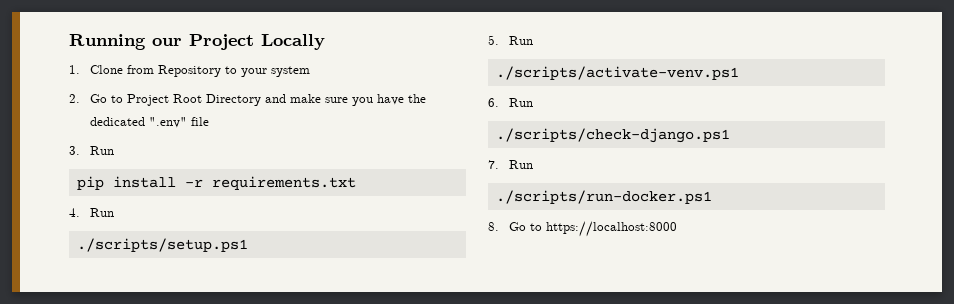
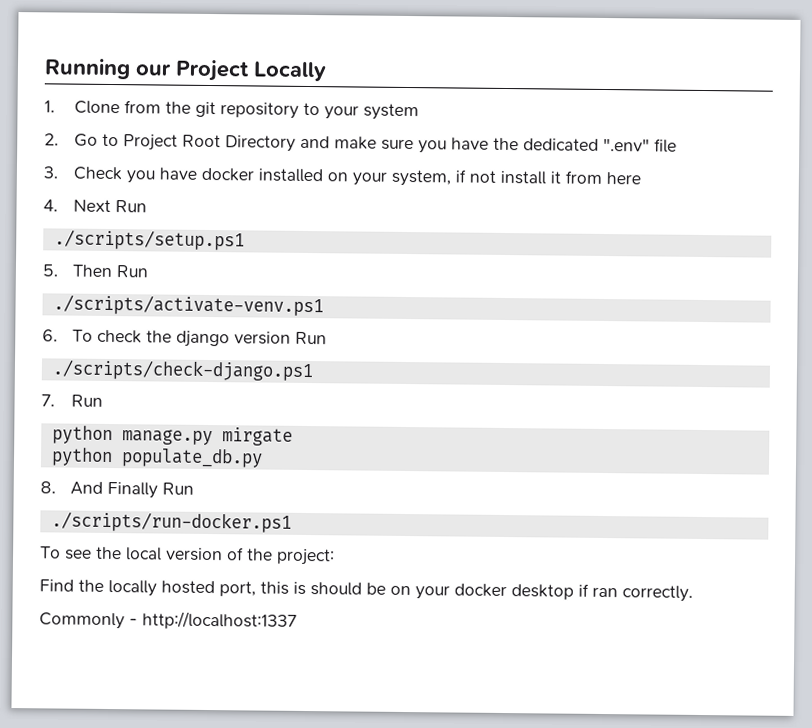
[157,65,221,77] Repository -> [164,101,299,119] the git repository
[89,146,114,155] [76,176,356,190] Run // pip install -r requirements.txt -> [72,166,641,187] Check you have docker installed on your system, if not install it from here
(80, 212) none -> [72,199,111,213] Next
(499, 40) none -> [71,264,112,278] Then
(499, 102) none -> [71,329,291,348] To check the django version
[495,190,712,204] [488,221,677,237] ./scripts/run-docker.ps1 // 8. Go to https://localhost:8000 -> [51,425,293,446] [50,447,263,468] [40,481,194,499] [50,511,292,533] [40,546,335,566] [39,579,693,602] [39,611,297,630] python manage.py mirgate // python populate_db.py // 8. And Finally Run // ./scripts/run-docker.ps1 // To see the local version of the project: // Find the locally hosted port, this is should be on your docker desktop if ran correctly. // Commonly - http://localhost:1337

